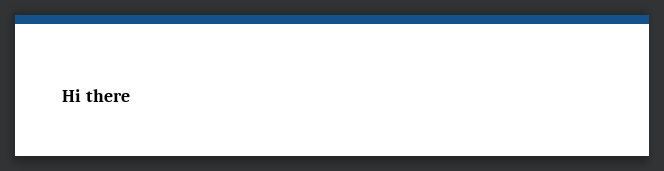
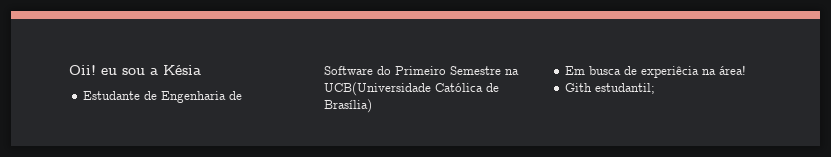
[62,89,130,102] Hi there -> [69,65,201,75] [83,91,243,103] [324,66,520,75] [324,82,500,96] [324,99,373,113] [565,65,747,78] [565,83,656,94] Oii! eu sou a Késia // Estudante de Engenharia de Software do Primeiro Semestre na UCB(Universidade Católica de Brasília) // Em busca de experiêcia na área! // Gith estudantil;

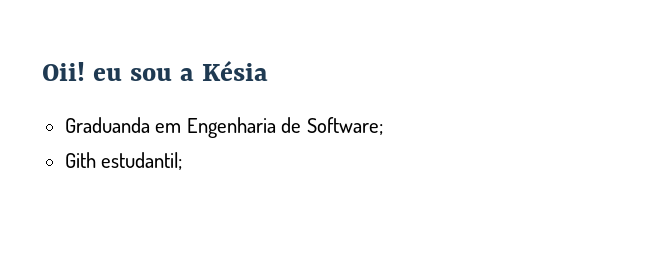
[83,91,243,103] [324,66,520,75] [324,82,500,96] [324,99,373,113] [565,65,747,78] Estudante de Engenharia de Software do Primeiro Semestre na UCB(Universidade Católica de Brasília) // Em busca de experiêcia na área! -> [64,117,383,138] Graduanda em Engenharia de Software;

